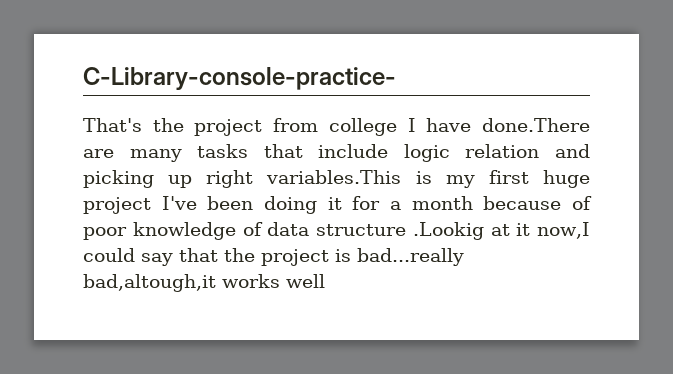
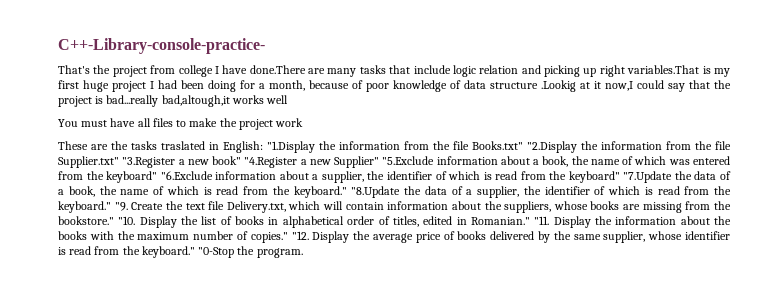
[83,67,396,90] C-Library-console-practice- -> [58,38,265,54] C++-Library-console-practice-
[266,170,402,184] variables.This -> [627,65,700,74] variables.That
[161,196,197,210] I've -> [150,80,177,89] I had
[327,197,342,210] it -> (236, 86) none
[411,196,473,210] month -> [269,80,305,91] month,
(325, 281) none -> [58,118,304,130] [58,141,731,153] [58,156,731,168] [58,171,731,183] [58,186,731,198] [58,201,732,213] [58,216,732,228] [58,231,730,243] [58,246,303,258] // You must have all files to make the project work // These are the tasks traslated in English: "1.Display the information from the file Books.txt" "2.Display the information from the file Supplier.txt" "3.Register a new book" "4.Register a new Supplier" "5.Exclude information about a book, the name of which was entered from the keyboard" "6.Exclude information about a supplier, the identifier of which is read from the keyboard" "7.Update the data of a book, the name of which is read from the keyboard." "8.Update the data of a supplier, the identifier of which is read from the keyboard." "9. Create the text file Delivery.txt, which will contain information about the suppliers, whose books are missing from the bookstore." "10. Display the list of books in alphabetical order of titles, edited in Romanian." "11. Display the information about the books with the maximum number of copies." "12. Display the average price of books delivered by the same supplier, whose identifier is read from the keyboard." "0-Stop the program.

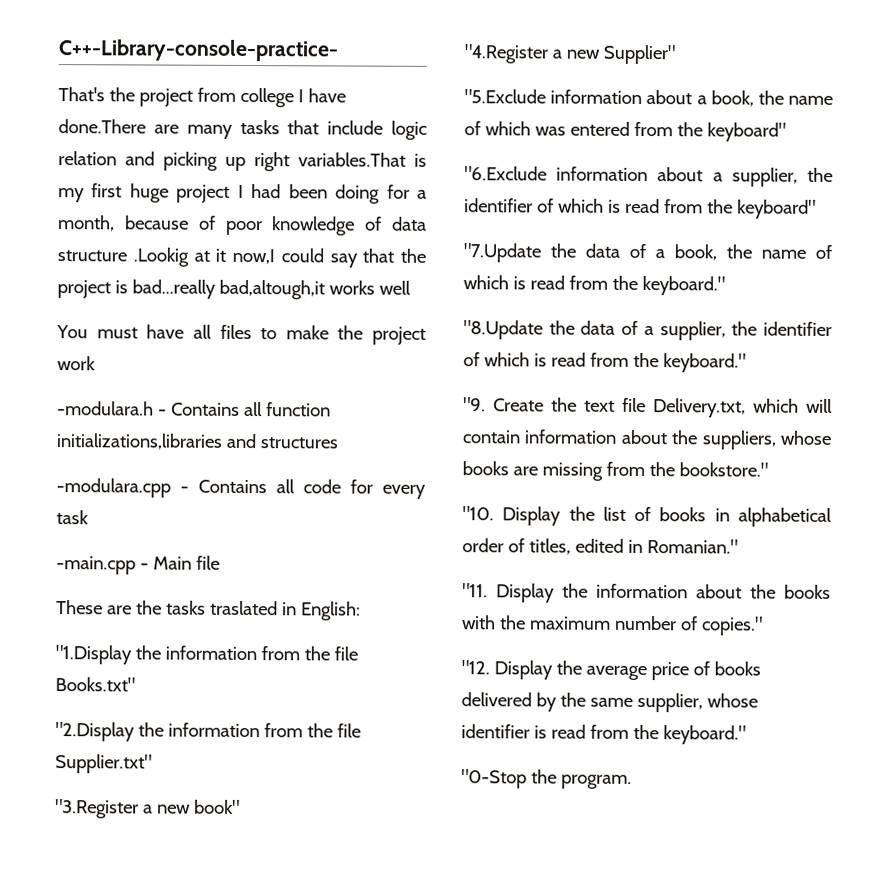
(304, 122) none -> [57,401,331,417] [56,433,338,450] [56,478,426,499] [56,510,89,525] [56,555,220,575] // -modulara.h - Contains all function initializations,libraries and structures // -modulara.cpp - Contains all code for every task // -main.cpp - Main file
(263, 147) none -> (361, 611) //
(523, 145) none -> (135, 684) //
(119, 162) none -> (152, 764) //
(242, 160) none -> (240, 806) //
(380, 162) none -> (675, 54) //
(158, 177) none -> (786, 132) //
(620, 177) none -> (816, 209) //
(347, 192) none -> (725, 285) //
(111, 207) none -> (746, 363) //
(114, 220) none -> (768, 469) //
(530, 221) none -> (738, 546) //
(288, 237) none -> (763, 626) //
(195, 252) none -> (746, 735) //

